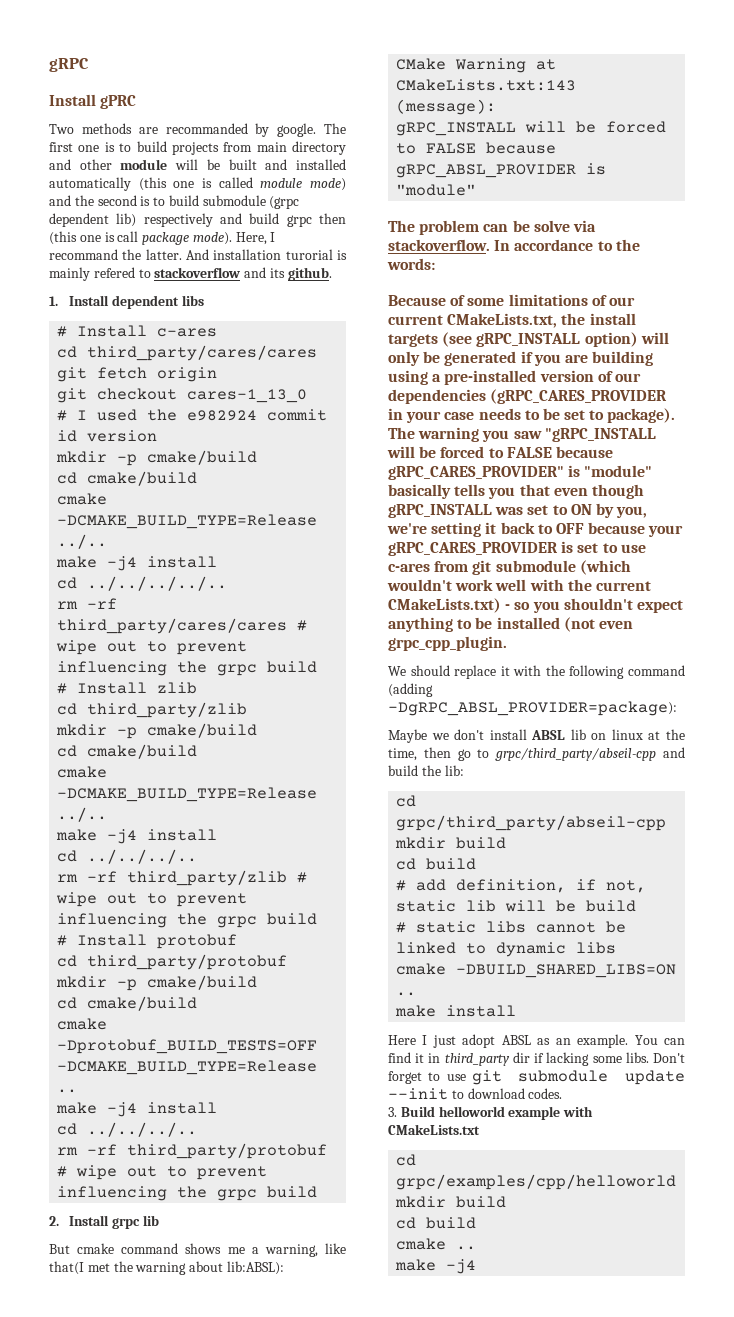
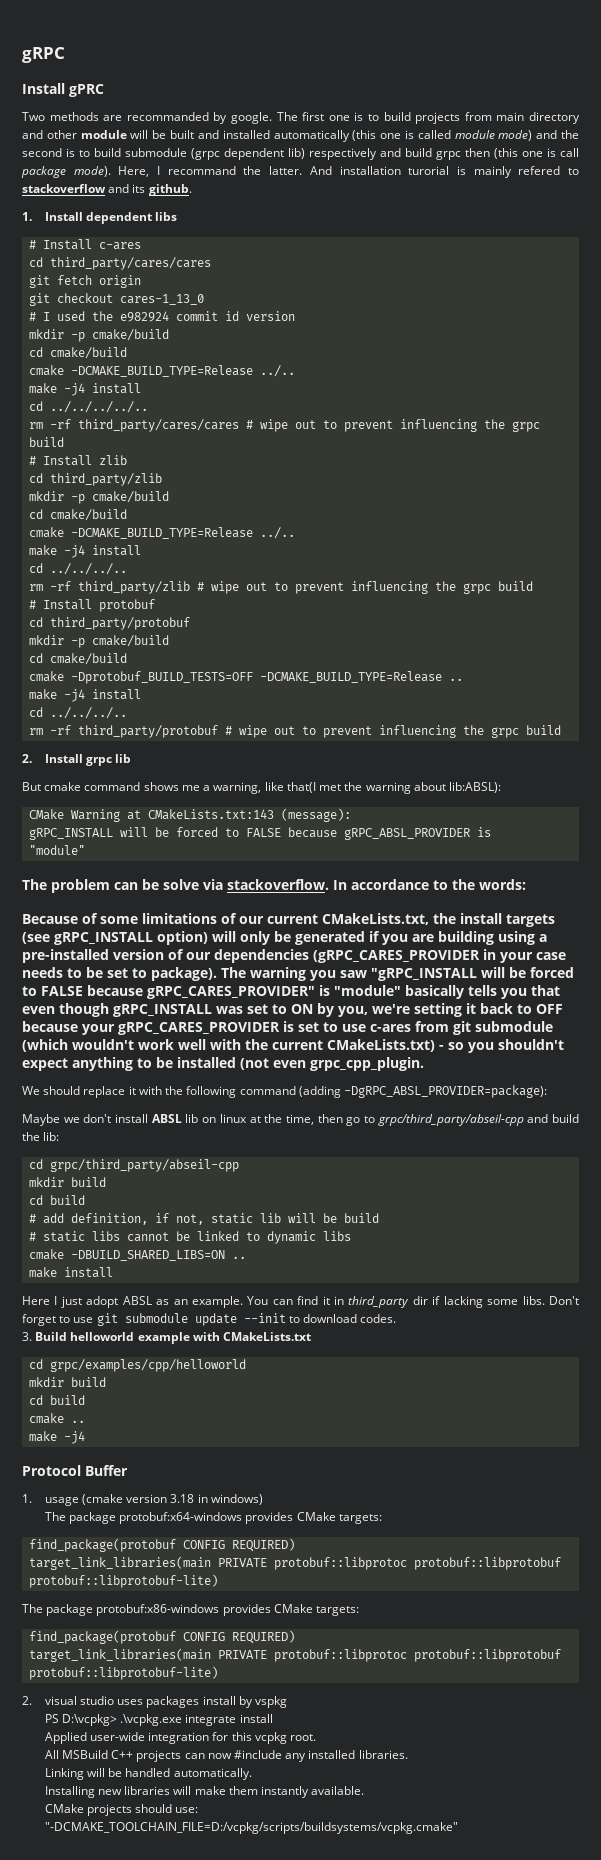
(477, 1266) none -> [22,1465,128,1476] [22,1494,263,1506] [44,1512,382,1524] [29,1538,296,1552] [29,1556,562,1570] [29,1574,219,1588] [22,1604,360,1616] [29,1630,296,1644] [29,1648,562,1662] [29,1666,219,1680] [22,1696,287,1708] [44,1714,273,1726] [44,1732,316,1744] [44,1750,408,1762] [44,1768,252,1780] [44,1786,365,1798] [44,1804,199,1816] [44,1822,458,1834] // Protocol Buffer // 1. usage (cmake version 3.18 in windows) // The package protobuf:x64-windows provides CMake targets: // find_package(protobuf CONFIG REQUIRED) // target_link_libraries(main PRIVATE protobuf::libprotoc protobuf::libprotobuf protobuf::libprotobuf-lite) // The package protobuf:x86-windows provides CMake targets: // find_package(protobuf CONFIG REQUIRED) // target_link_libraries(main PRIVATE protobuf::libprotoc protobuf::libprotobuf protobuf::libprotobuf-lite) // 2. visual studio uses packages install by vspkg // PS D:\vcpkg> .\vcpkg.exe integrate install // Applied user-wide integration for this vcpkg root. // All MSBuild C++ projects can now #include any installed libraries. // Linking will be handled automatically. // Installing new libraries will make them instantly available. // CMake projects should use: "-DCMAKE_TOOLCHAIN_FILE=D:/vcpkg/scripts/buildsystems/vcpkg.cmake"

